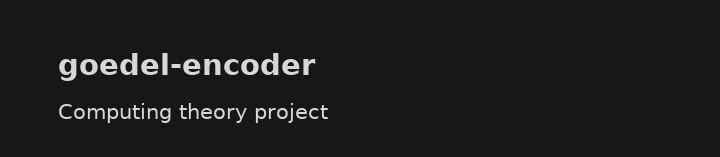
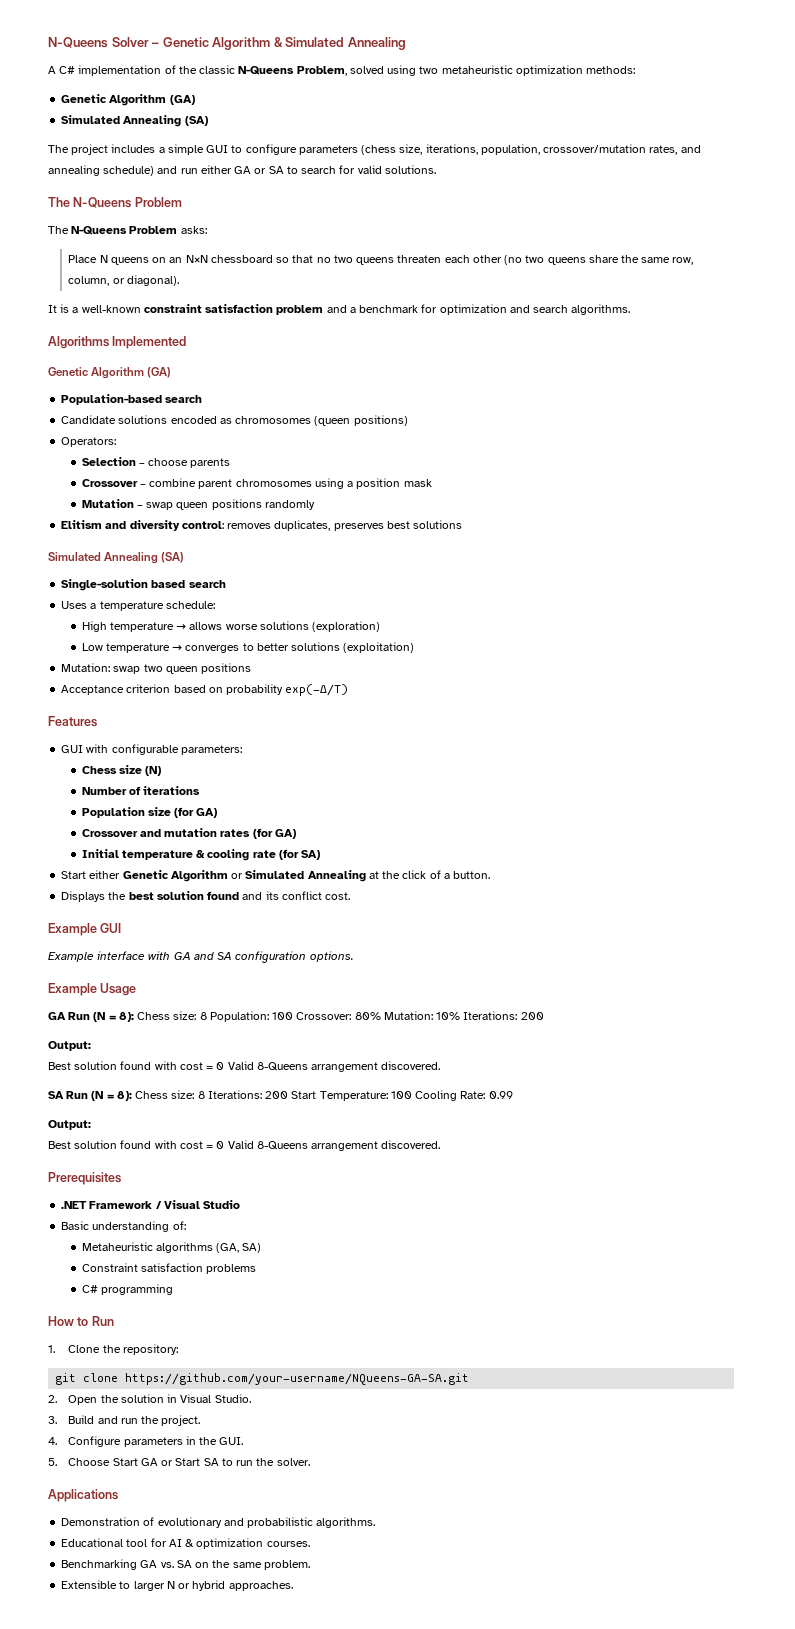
[58,53,316,81] [58,103,328,123] goedel-encoder // Computing theory project -> [48,37,406,50] [48,65,636,76] [61,94,195,106] [61,115,208,127] [48,144,701,155] [48,165,436,176] [48,197,182,208] [48,226,207,235] [68,255,694,265] [68,275,179,286] [48,304,631,315] [48,336,187,349] [48,367,172,379] [61,394,203,405] [61,415,408,426] [61,437,117,447] [81,457,231,468] [81,478,432,489] [81,499,315,510] [61,520,463,531] [48,552,185,564] [61,579,226,591] [61,601,215,611] [81,621,381,632] [81,642,415,653] [61,663,252,674] [61,684,349,696] [48,716,97,727] [61,744,242,755] [81,765,162,776] [81,786,201,795] [81,807,218,818] [81,828,296,839] [81,849,321,861] [61,870,491,882] [61,891,351,902] [48,923,122,936] [48,951,354,963] [48,983,137,996] [48,1011,544,1022] [48,1041,91,1051] [48,1061,441,1072] [48,1090,513,1101] [48,1120,91,1130] [48,1140,441,1151] [48,1172,121,1185] [61,1200,241,1209] [61,1221,186,1232] [81,1242,262,1253] [81,1263,257,1274] [81,1284,173,1295] [48,1316,114,1326] [48,1344,178,1355] [55,1373,470,1385] [48,1394,251,1405] [48,1415,201,1426] [48,1436,244,1447] [48,1458,310,1466] [48,1489,118,1502] [61,1517,376,1528] [61,1538,310,1549] [61,1559,310,1570] [61,1580,293,1591] N-Queens Solver – Genetic Algorithm & Simulated Annealing // A C# implementation of the classic N-Queens Problem, solved using two metaheuristic optimization methods: // Genetic Algorithm (GA) // Simulated Annealing (SA) // The project includes a simple GUI to configure parameters (chess size, iterations, population, crossover/mutation rates, and annealing schedule) and run either GA or SA to search for valid solutions. // The N-Queens Problem // The N-Queens Problem asks: // Place N queens on an N×N chessboard so that no two queens threaten each other (no two queens share the same row, column, or diagonal). // It is a well-known constraint satisfaction problem and a benchmark for optimization and search algorithms. // Algorithms Implemented // Genetic Algorithm (GA) // Population-based search // Candidate solutions encoded as chromosomes (queen positions) // Operators: // Selection – choose parents // Crossover – combine parent chromosomes using a position mask // Mutation – swap queen positions randomly // Elitism and diversity control: removes duplicates, preserves best solutions // Simulated Annealing (SA) // Single-solution based search // Uses a temperature schedule: // High temperature → allows worse solutions (exploration) // Low temperature → converges to better solutions (exploitation) // Mutation: swap two queen positions // Acceptance criterion based on probability exp(-Δ/T) // Features // GUI with configurable parameters: // Chess size (N) // Number of iterations // Population size (for GA) // Crossover and mutation rates (for GA) // Initial temperature & cooling rate (for SA) // Start either Genetic Algorithm or Simulated Annealing at the click of a button. // Displays the best solution found and its conflict cost. // Example GUI // Example interface with GA and SA configuration options. // Example Usage // GA Run (N = 8): Chess size: 8 Population: 100 Crossover: 80% Mutation: 10% Iterations: 200 // Output: // Best solution found with cost = 0 Valid 8-Queens arrangement discovered. // SA Run (N = 8): Chess size: 8 Iterations: 200 Start Temperature: 100 Cooling Rate: 0.99 // Output: // Best solution found with cost = 0 Valid 8-Queens arrangement discovered. // Prerequisites // .NET Framework / Visual Studio // Basic understanding of: // Metaheuristic algorithms (GA, SA) // Constraint satisfaction problems // C# programming // How to Run // 1. Clone the repository: // git clone https://github.com/your-username/NQueens-GA-SA.git // 2. Open the solution in Visual Studio. // 3. Build and run the project. // 4. Configure parameters in the GUI. // 5. Choose Start GA or Start SA to run the solver. // Applications // Demonstration of evolutionary and probabilistic algorithms. // Educational tool for AI & optimization courses. // Benchmarking GA vs. SA on the same problem. // Extensible to larger N or hybrid approaches.

